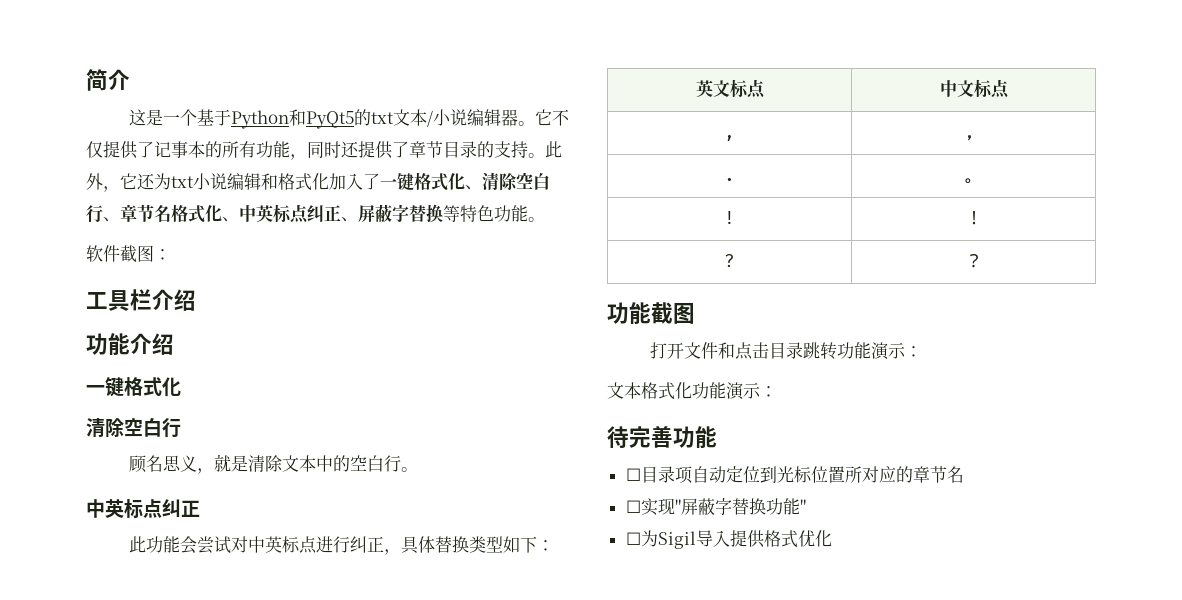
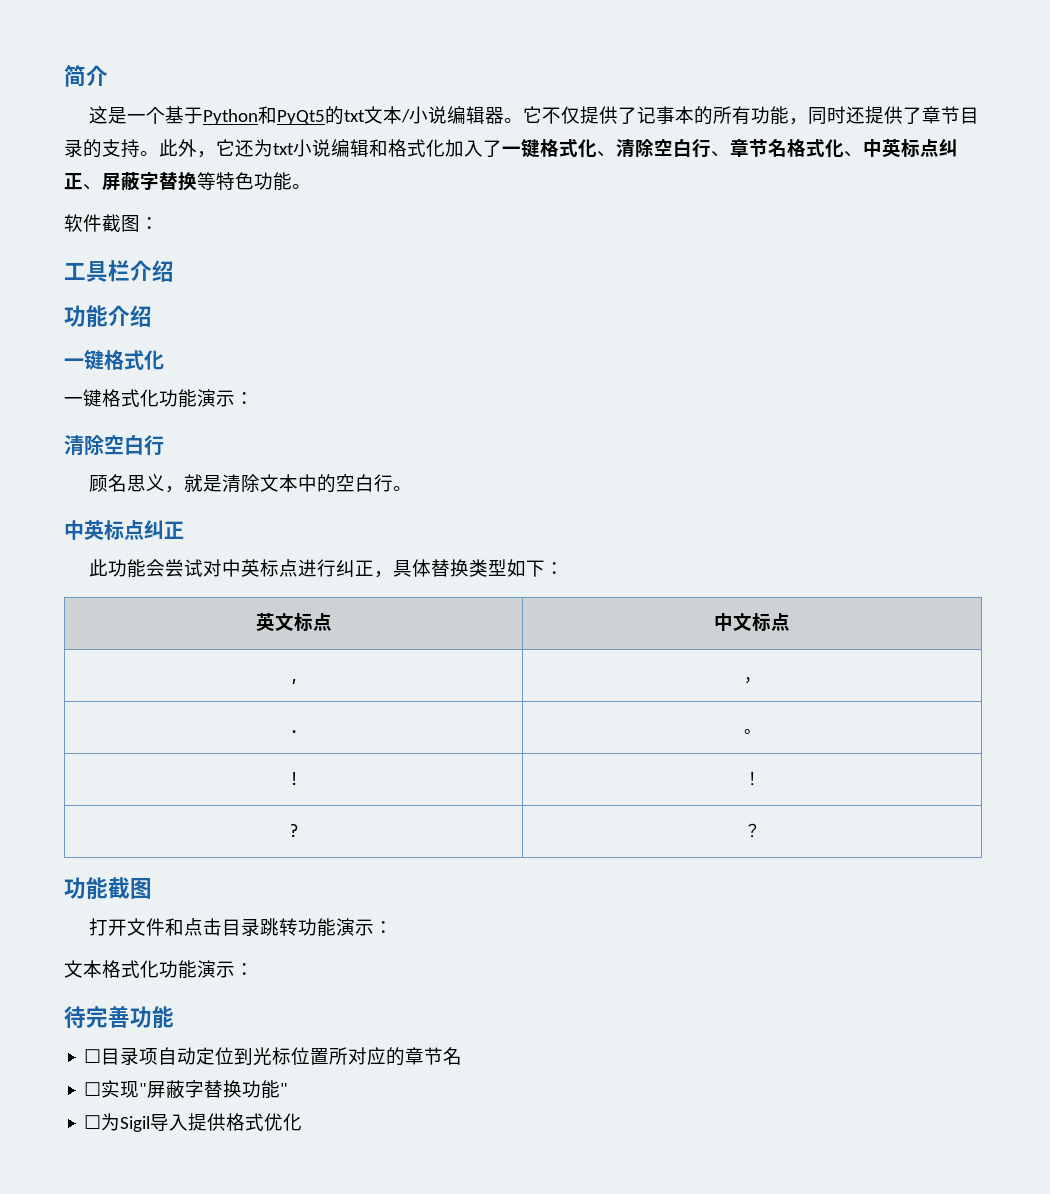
(181, 387) none -> [64,389,254,408] // 一键格式化功能演示：

